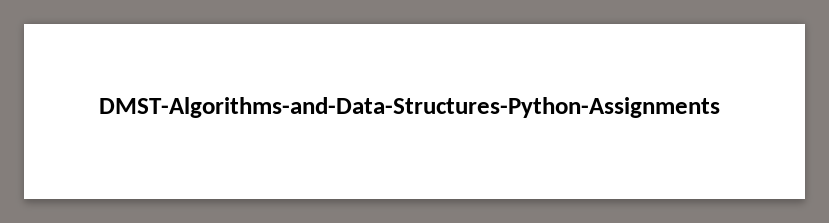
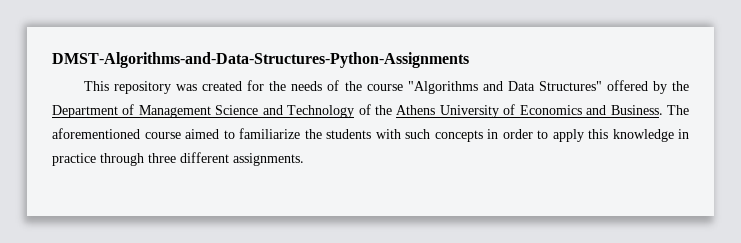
(720, 107) none -> [84,80,690,94] [52,104,690,118] [52,128,689,142] [52,152,304,166] // This repository was created for the needs of the course "Algorithms and Data Structures" offered by the Department of Management Science and Technology of the Athens University of Economics and Business. The aforementioned course aimed to familiarize the students with such concepts in order to apply this knowledge in practice through three different assignments.

